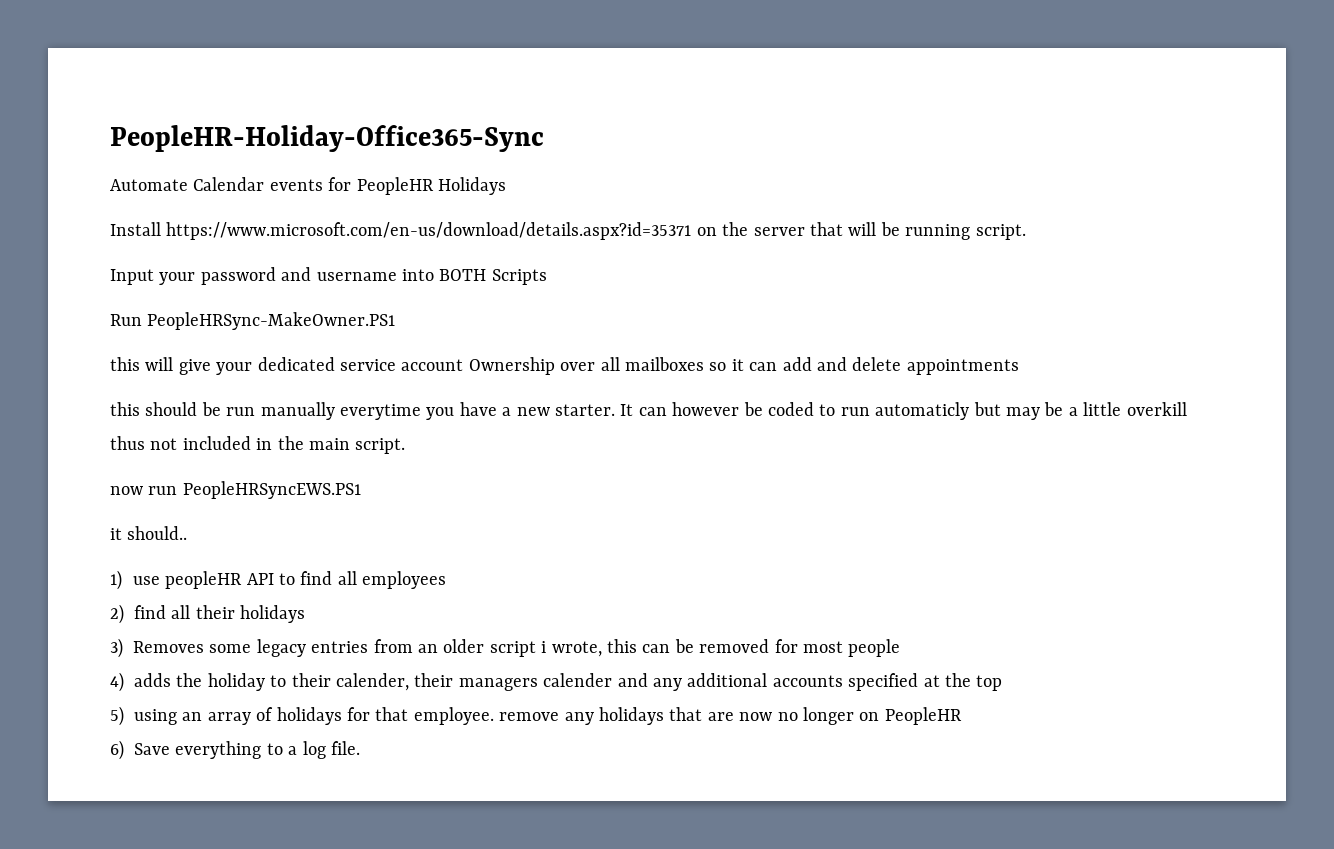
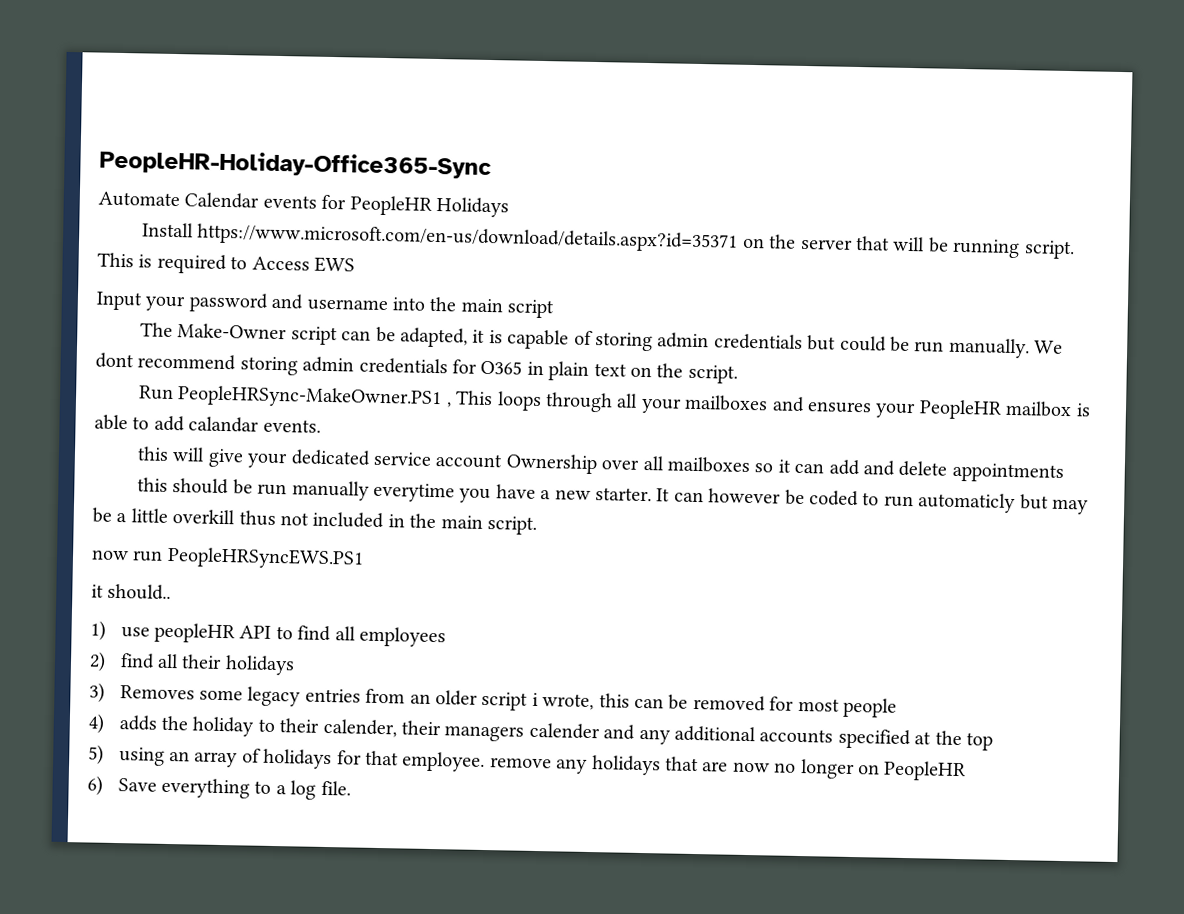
(1026, 232) none -> [97,252,355,275] This is required to Access EWS
[439,269,547,285] [110,312,396,330] BOTH Scripts // Run PeopleHRSync-MakeOwner.PS1 -> [429,296,555,319] [140,322,1064,359] [95,352,738,384] [139,385,1091,420] [94,414,321,433] the main script // The Make-Owner script can be adapted, it is capable of storing admin credentials but could be run manually. We dont recommend storing admin credentials for O365 in plain text on the script. // Run PeopleHRSync-MakeOwner.PS1 , This loops through all your mailboxes and ensures your PeopleHR mailbox is able to add calandar events.

